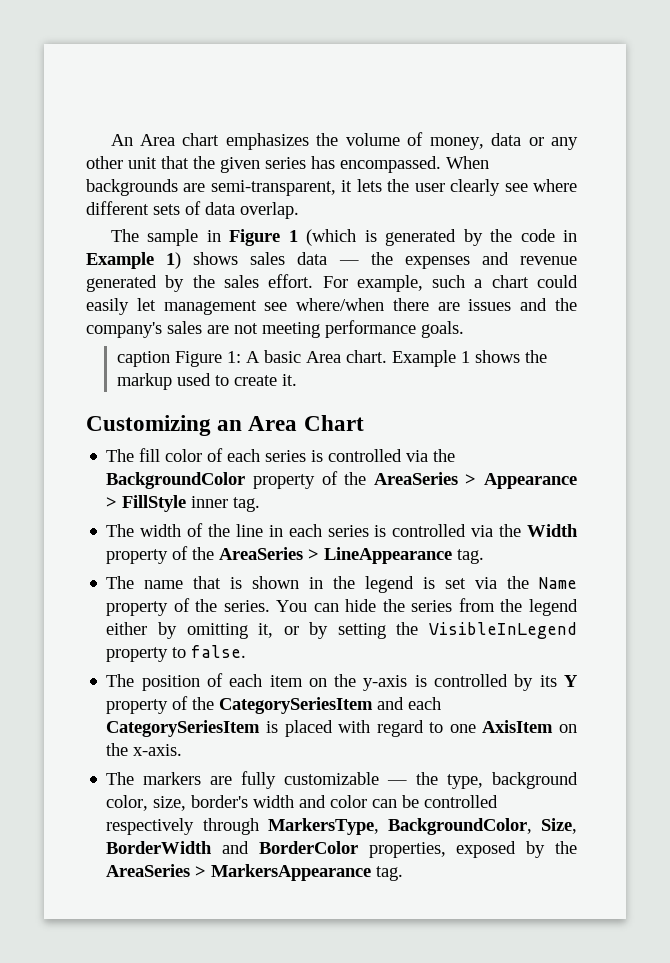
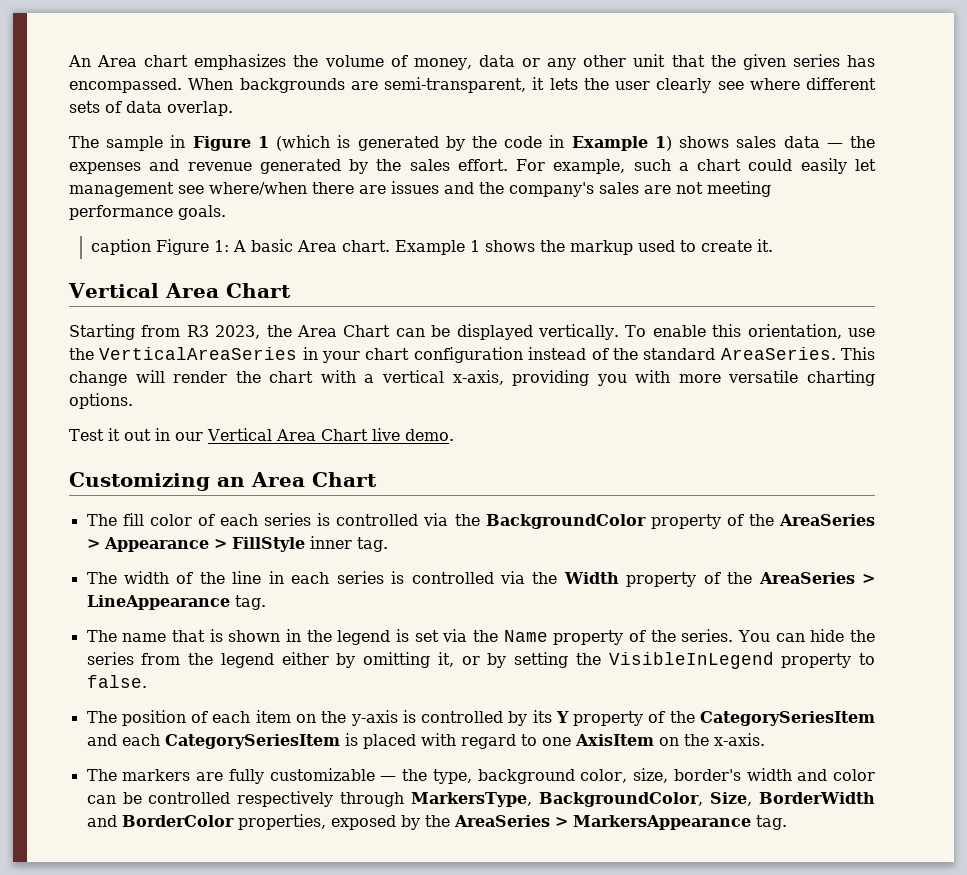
(297, 380) none -> [68,283,291,298] [69,324,875,340] [69,347,876,363] [69,370,875,386] [69,393,133,409] [69,428,454,441] // Vertical Area Chart // Starting from R3 2023, the Area Chart can be displayed vertically. To enable this orientation, use the VerticalAreaSeries in your chart configuration instead of the standard AreaSeries. This change will render the chart with a vertical x-axis, providing you with more versatile charting options. // Test it out in our Vertical Area Chart live demo.

